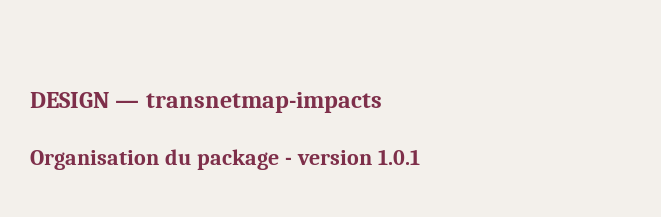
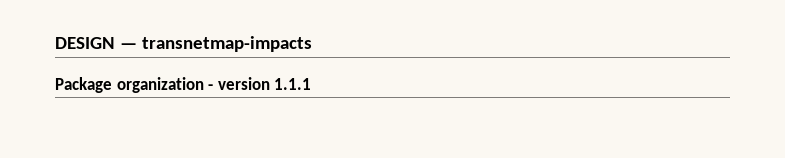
[30,149,279,170] Organisation du package -> [55,77,204,93] Package organization
[377,149,420,165] 1.0.1 -> [274,78,312,90] 1.1.1

